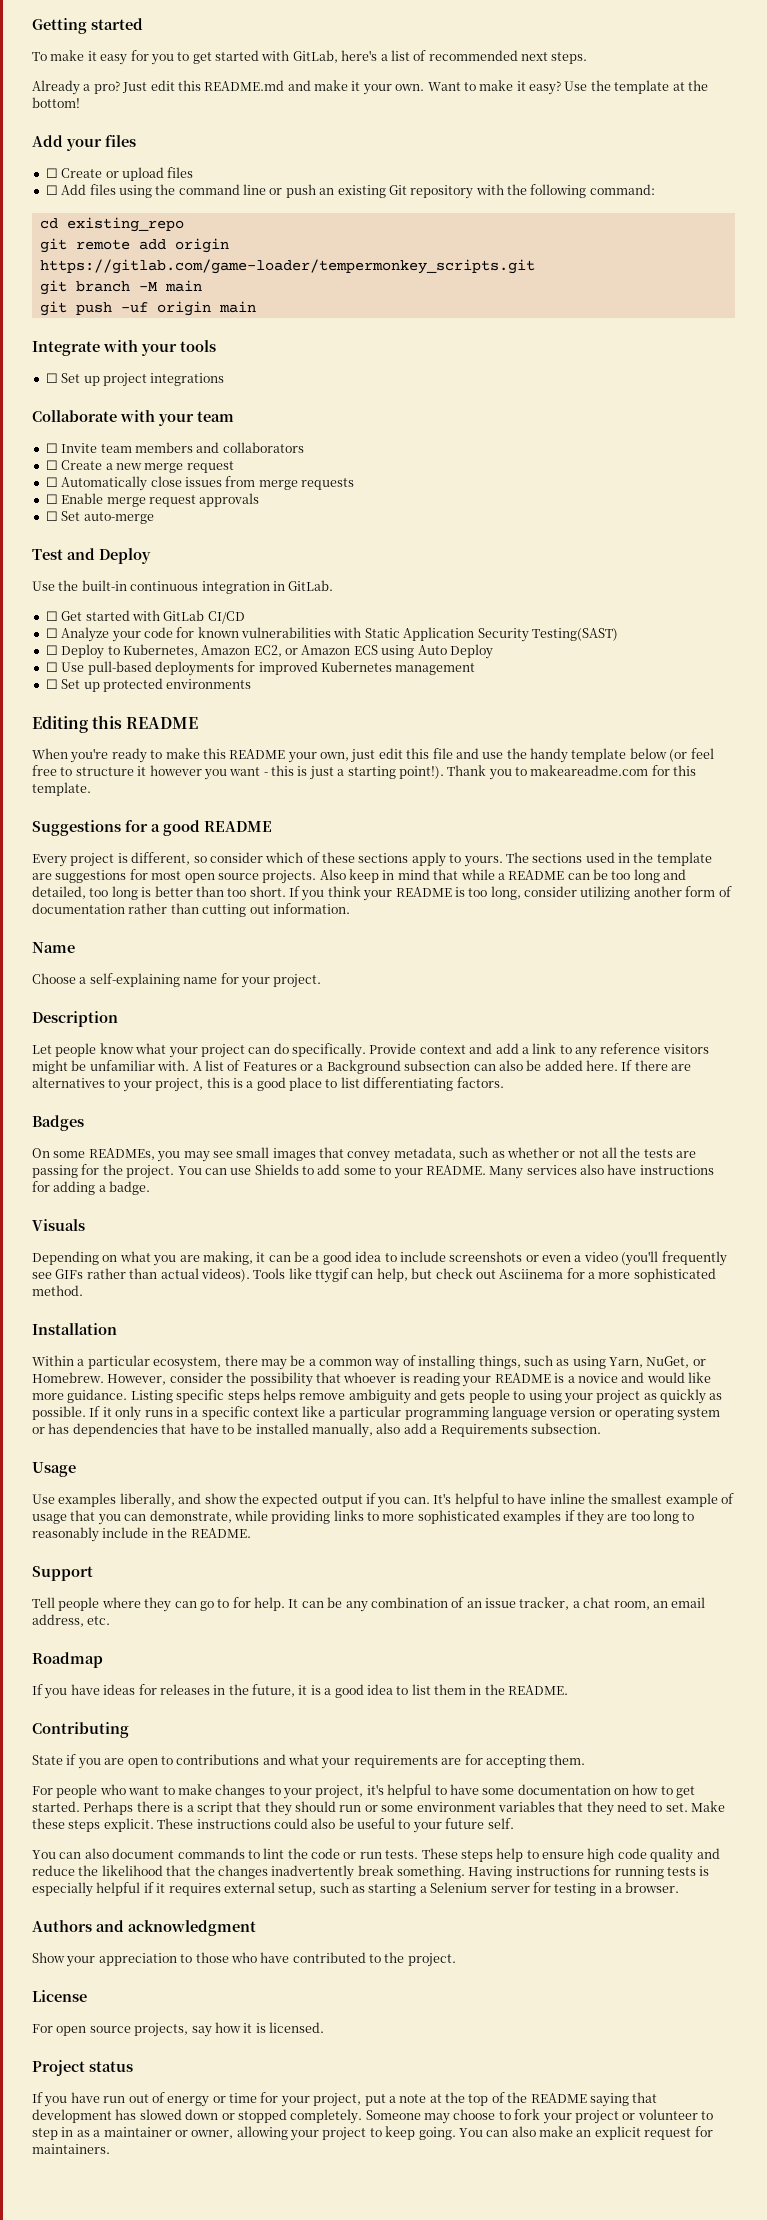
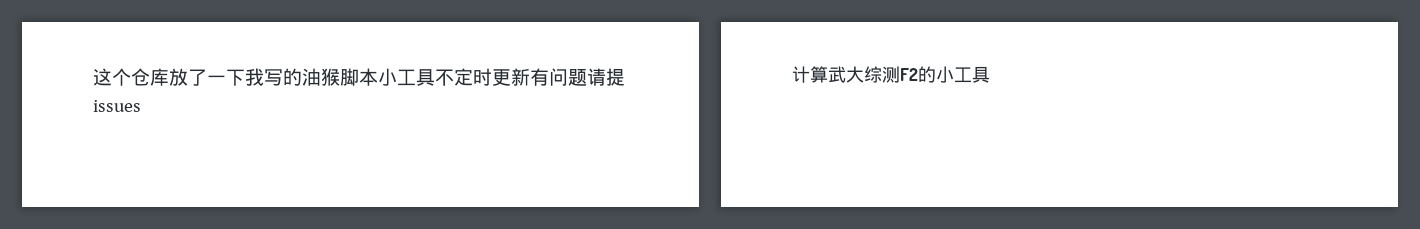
[32,18,143,34] [32,50,588,65] [32,80,708,95] [32,97,80,108] [32,135,136,151] [45,167,194,181] [45,184,655,199] [39,217,184,232] [39,238,229,253] [39,259,535,274] [39,280,202,295] [39,301,256,316] [32,340,216,356] [45,373,225,387] [32,410,234,426] [45,442,304,453] [45,460,234,473] [45,476,354,491] [45,493,260,507] [45,511,154,524] [32,548,151,564] [32,580,334,594] [45,610,245,624] [45,627,618,642] [45,644,493,659] [45,661,476,676] [45,678,252,692] [32,715,199,733] [32,748,714,763] [32,765,697,780] [32,782,91,796] [32,820,272,836] [32,852,712,867] [32,869,687,884] [32,886,732,901] [32,903,350,917] [32,942,75,953] [32,973,322,988] [32,1011,118,1027] [32,1043,709,1058] [32,1060,692,1074] [32,1077,504,1092] [32,1115,84,1131] [32,1147,697,1162] [32,1164,714,1179] [32,1181,151,1195] [32,1219,85,1231] [32,1251,727,1266] [32,1268,716,1283] [32,1285,83,1296] [32,1323,117,1335] [32,1355,706,1370] [32,1372,711,1387] [32,1389,723,1404] [32,1406,721,1421] [32,1423,601,1438] [32,1462,76,1477] [32,1493,735,1508] [32,1510,695,1525] [32,1527,251,1542] [32,1566,93,1581] [32,1597,706,1612] [32,1614,111,1627] [32,1652,103,1668] [32,1684,569,1699] [32,1722,129,1738] [32,1754,586,1769] [32,1784,696,1799] [32,1801,726,1816] [32,1818,514,1833] [32,1848,720,1863] [32,1865,710,1880] [32,1882,680,1897] [32,1920,256,1936] [32,1952,456,1967] [32,1990,87,2002] [32,2022,324,2037] [32,2060,133,2076] [32,2092,658,2107] [32,2109,713,2124] [32,2126,713,2141] [32,2144,110,2154] Getting started // To make it easy for you to get started with GitLab, here's a list of recommended next steps. // Already a pro? Just edit this README.md and make it your own. Want to make it easy? Use the template at the bottom! // Add your files // ☐ Create or upload files // ☐ Add files using the command line or push an existing Git repository with the following command: // cd existing_repo // git remote add origin https://gitlab.com/game-loader/tempermonkey_scripts.git // git branch -M main // git push -uf origin main // Integrate with your tools // ☐ Set up project integrations // Collaborate with your team // ☐ Invite team members and collaborators // ☐ Create a new merge request // ☐ Automatically close issues from merge requests // ☐ Enable merge request approvals // ☐ Set auto-merge // Test and Deploy // Use the built-in continuous integration in GitLab. // ☐ Get started with GitLab CI/CD // ☐ Analyze your code for known vulnerabilities with Static Application Security Testing(SAST) // ☐ Deploy to Kubernetes, Amazon EC2, or Amazon ECS using Auto Deploy // ☐ Use pull-based deployments for improved Kubernetes management // ☐ Set up protected environments // Editing this README // When you're ready to make this README your own, just edit this file and use the handy template below (or feel free to structure it however you want - this is just a starting point!). Thank you to makeareadme.com for this template. // Suggestions for a good README // Every project is different, so consider which of these sections apply to yours. The sections used in the template are suggestions for most open source projects. Also keep in mind that while a README can be too long and detailed, too long is better than too short. If you think your README is too long, consider utilizing another form of documentation rather than cutting out information. // Name // Choose a self-explaining name for your project. // Description // Let people know what your project can do specifically. Provide context and add a link to any reference visitors might be unfamiliar with. A list of Features or a Background subsection can also be added here. If there are alternatives to your project, this is a good place to list differentiating factors. // Badges // On some READMEs, you may see small images that convey metadata, such as whether or not all the tests are passing for the project. You can use Shields to add some to your README. Many services also have instructions for adding a badge. // Visuals // Depending on what you are making, it can be a good idea to include screenshots or even a video (you'll frequently see GIFs rather than actual videos). Tools like ttygif can help, but check out Asciinema for a more sophisticated method. // Installation // Within a particular ecosystem, there may be a common way of installing things, such as using Yarn, NuGet, or Homebrew. However, consider the possibility that whoever is reading your README is a novice and would like more guidance. Listing specific steps helps remove ambiguity and gets people to using your project as quickly as possible. If it only runs in a specific context like a particular programming language version or operating system or has dependencies that have to be installed manually, also add a Requirements subsection. // Usage // Use examples liberally, and show the expected output if you can. It's helpful to have inline the smallest example of usage that you can demonstrate, while providing links to more sophisticated examples if they are too long to reasonably include in the README. // Support // Tell people where they can go to for help. It can be any combination of an issue tracker, a chat room, an email address, etc. // Roadmap // If you have ideas for releases in the future, it is a good idea to list them in the README. // Contributing // State if you are open to contributions and what your requirements are for accepting them. // For people who want to make changes to your project, it's helpful to have some documentation on how to get started. Perhaps there is a script that they should run or some environment variables that they need to set. Make these steps explicit. These instructions could also be useful to your future self. // You can also document commands to lint the code or run tests. These steps help to ensure high code quality and reduce the likelihood that the changes inadvertently break something. Having instructions for running tests is especially helpful if it requires external setup, such as starting a Selenium server for testing in a browser. // Authors and acknowledgment // Show your appreciation to those who have contributed to the project. // License // For open source projects, say how it is licensed. // Project status // If you have run out of energy or time for your project, put a note at the top of the README saying that development has slowed down or stopped completely. Someone may choose to fork your project or volunteer to step in as a maintainer or owner, allowing your project to keep going. You can also make an explicit request for maintainers. -> [93,68,625,86] [93,100,141,112] [792,66,990,83] 这个仓库放了一下我写的油猴脚本小工具不定时更新有问题请提issues // 计算武大综测F2的小工具

